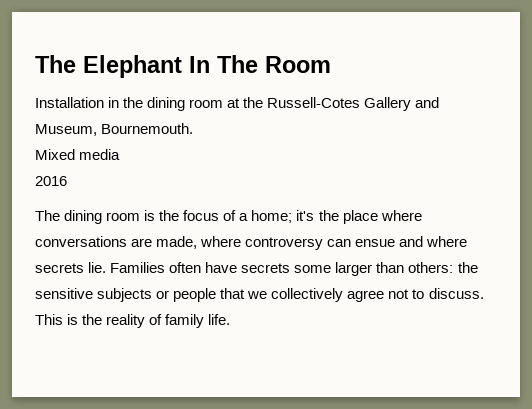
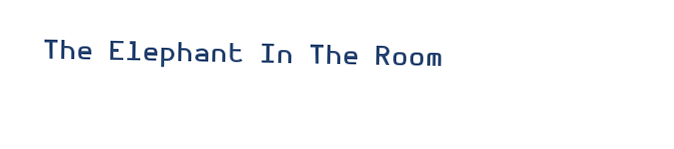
[35,97,440,111] [35,123,194,136] [35,149,121,160] [35,176,67,186] [35,210,422,224] [35,236,468,250] [35,262,478,276] [35,288,484,302] [35,314,231,328] // Installation in the dining room at the Russell-Cotes Gallery and Museum, Bournemouth. // Mixed media // 2016 // The dining room is the focus of a home; it's the place where conversations are made, where controversy can ensue and where secrets lie. Families often have secrets some larger than others: the sensitive subjects or people that we collectively agree not to discuss. This is the reality of family life. -> (444, 55) none

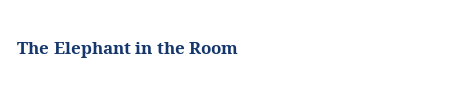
[259,43,360,65] In The -> [135,42,185,54] in the

